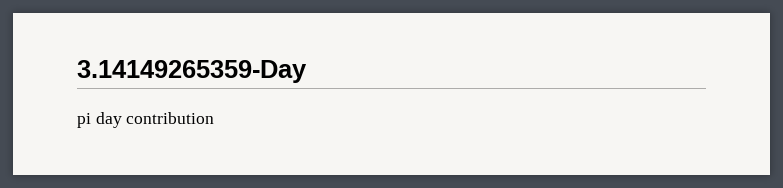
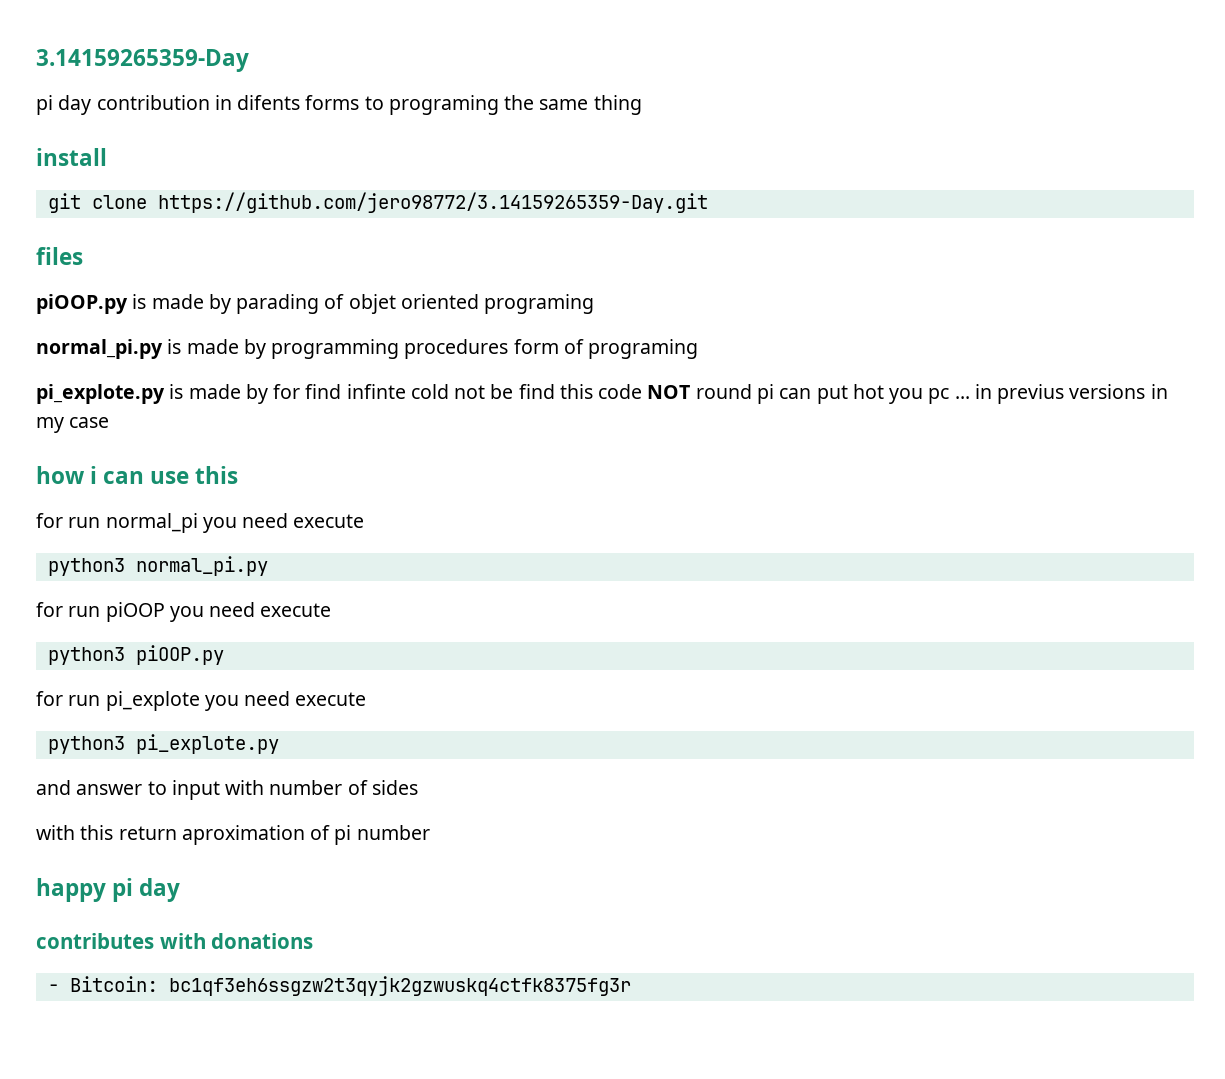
[77,60,307,83] 3.14149265359-Day -> [36,49,249,72] 3.14159265359-Day
(215, 118) none -> [214,95,642,115] [36,148,107,166] [47,192,708,213] [36,247,83,265] [36,294,595,314] [36,339,699,359] [36,384,1168,404] [36,417,110,433] [36,466,239,484] [36,513,365,533] [47,556,268,576] [36,602,332,622] [47,645,224,665] [36,691,367,711] [47,734,279,754] [36,780,418,800] [36,825,430,845] [36,878,181,902] [36,933,314,949] [47,976,631,996] in difents forms to programing the same thing // install // git clone https://github.com/jero98772/3.14159265359-Day.git // files // piOOP.py is made by parading of objet oriented programing // normal_pi.py is made by programming procedures form of programing // pi_explote.py is made by for find infinte cold not be find this code NOT round pi can put hot you pc ... in previus versions in my case // how i can use this // for run normal_pi you need execute // python3 normal_pi.py // for run piOOP you need execute // python3 piOOP.py // for run pi_explote you need execute // python3 pi_explote.py // and answer to input with number of sides // with this return aproximation of pi number // happy pi day // contributes with donations // - Bitcoin: bc1qf3eh6ssgzw2t3qyjk2gzwuskq4ctfk8375fg3r

